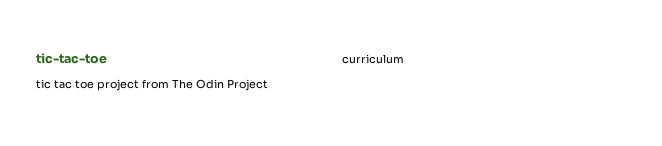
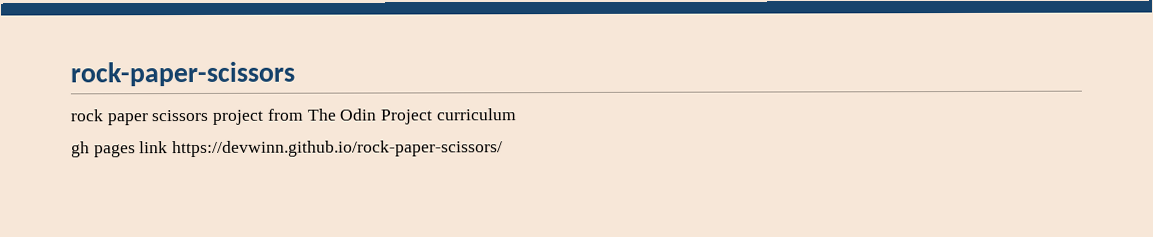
[36,53,107,64] [36,79,94,89] tic-tac-toe // tic tac toe -> [70,61,295,87] [70,109,210,126] rock-paper-scissors // rock paper scissors
(404, 59) none -> [71,140,504,158] // gh pages link https://devwinn.github.io/rock-paper-scissors/

